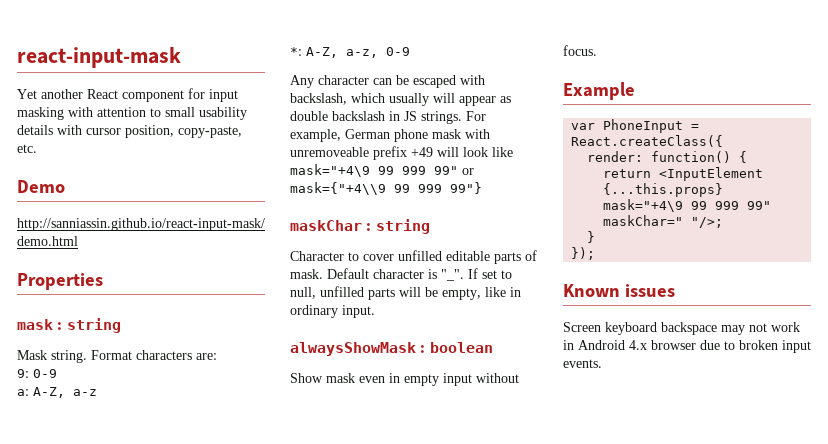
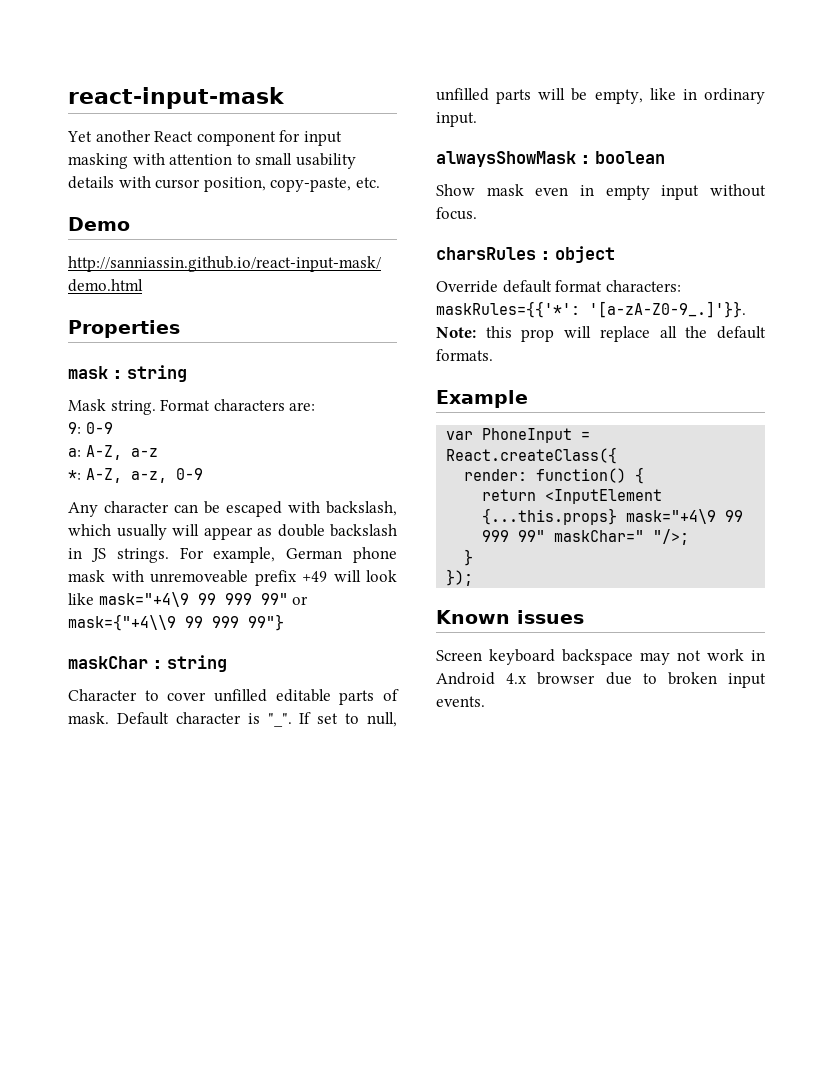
(597, 50) none -> [436,246,615,263] [436,280,681,293] [436,301,746,318] [436,326,766,342] [436,349,493,361] // charsRules : object // Override default format characters: maskRules={{'*': '[a-zA-Z0-9_.]'}}. Note: this prop will replace all the default formats.

